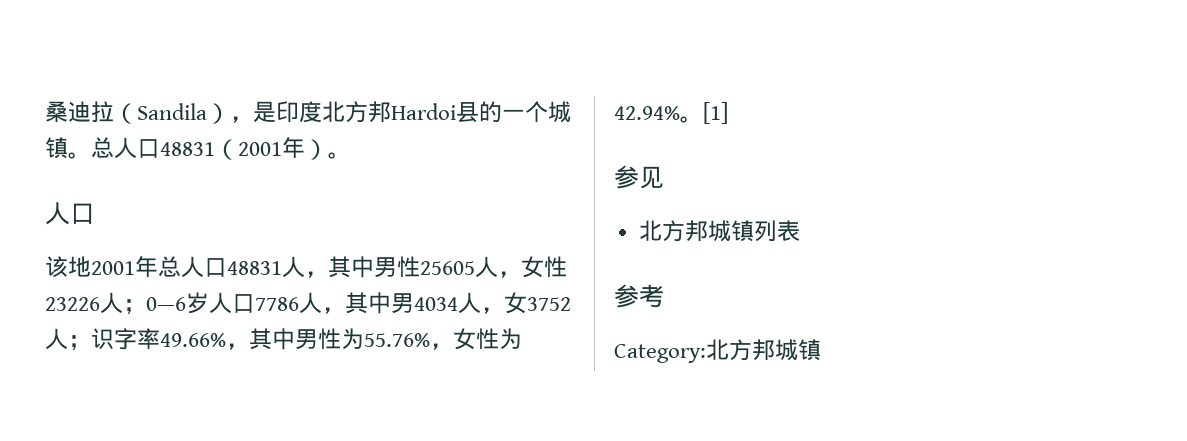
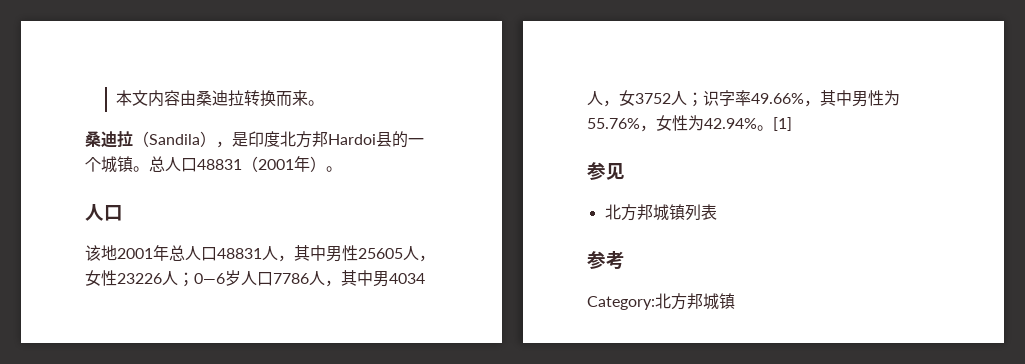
(45, 112) none -> [115,90,324,107] 本文内容由桑迪拉转换而来。 //

